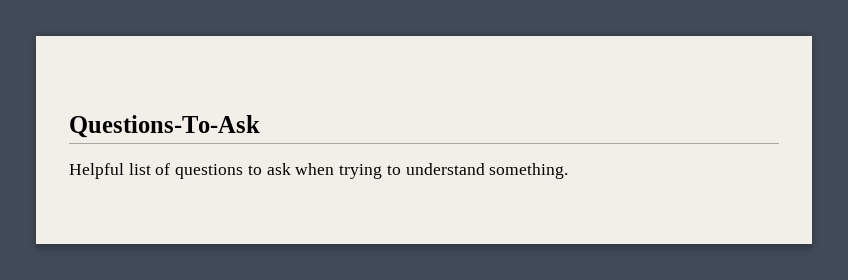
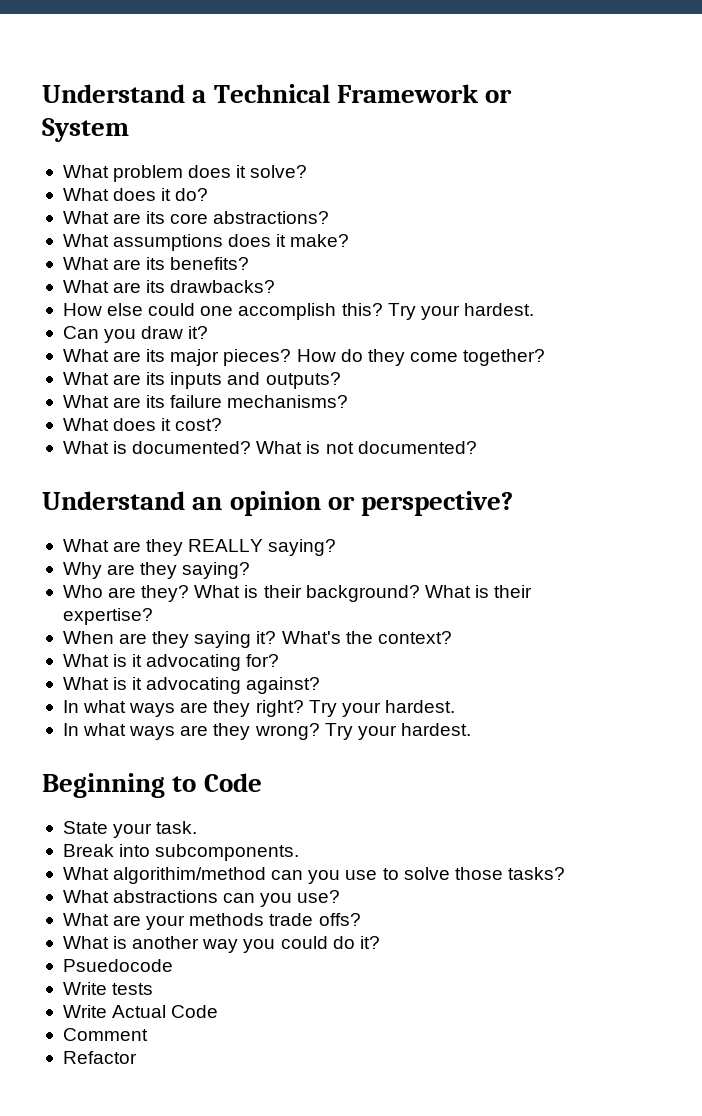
[69,115,260,138] [69,163,569,179] Questions-To-Ask // Helpful list of questions to ask when trying to understand something. -> [42,84,513,103] [42,118,129,142] [62,165,308,182] [62,188,209,201] [62,211,330,224] [62,234,350,251] [62,257,250,270] [62,280,276,293] [62,303,534,320] [62,326,209,343] [62,349,546,366] [62,372,341,389] [62,395,349,408] [62,418,223,431] [62,441,477,454] [42,491,514,516] [62,539,337,556] [62,562,251,579] [62,585,533,602] [62,608,153,625] [62,631,452,648] [62,654,280,671] [62,677,321,694] [62,700,455,717] [62,723,471,740] [42,773,262,798] [62,821,198,838] [62,844,300,861] [62,867,565,884] [62,890,341,907] [62,913,361,930] [62,936,380,953] [62,959,173,972] [62,982,154,995] [62,1005,219,1018] [62,1028,148,1041] [62,1051,137,1064] Understand a Technical Framework or System // What problem does it solve? // What does it do? // What are its core abstractions? // What assumptions does it make? // What are its benefits? // What are its drawbacks? // How else could one accomplish this? Try your hardest. // Can you draw it? // What are its major pieces? How do they come together? // What are its inputs and outputs? // What are its failure mechanisms? // What does it cost? // What is documented? What is not documented? // Understand an opinion or perspective? // What are they REALLY saying? // Why are they saying? // Who are they? What is their background? What is their expertise? // When are they saying it? What's the context? // What is it advocating for? // What is it advocating against? // In what ways are they right? Try your hardest. // In what ways are they wrong? Try your hardest. // Beginning to Code // State your task. // Break into subcomponents. // What algorithim/method can you use to solve those tasks? // What abstractions can you use? // What are your methods trade offs? // What is another way you could do it? // Psuedocode // Write tests // Write Actual Code // Comment // Refactor

